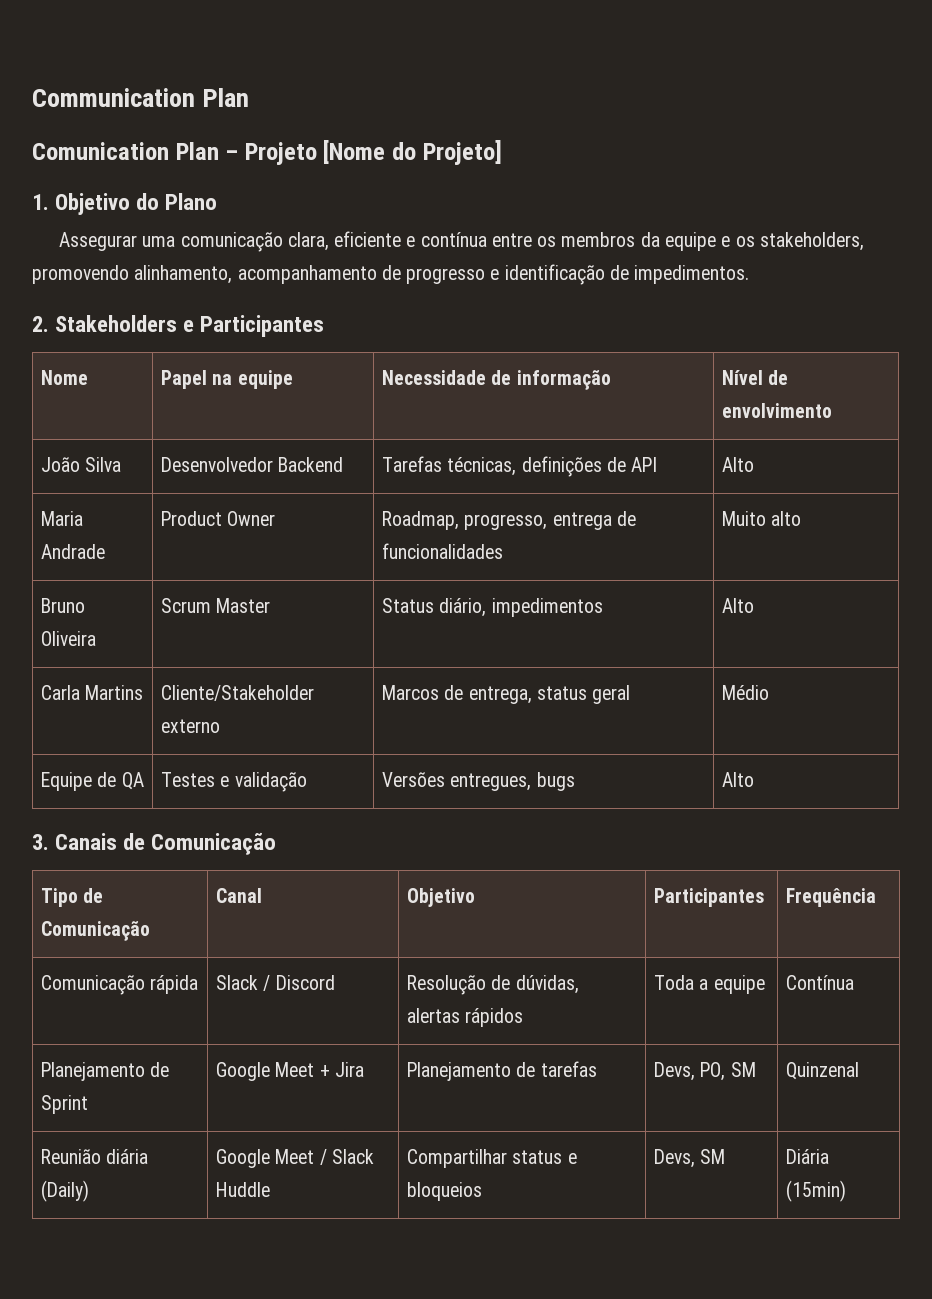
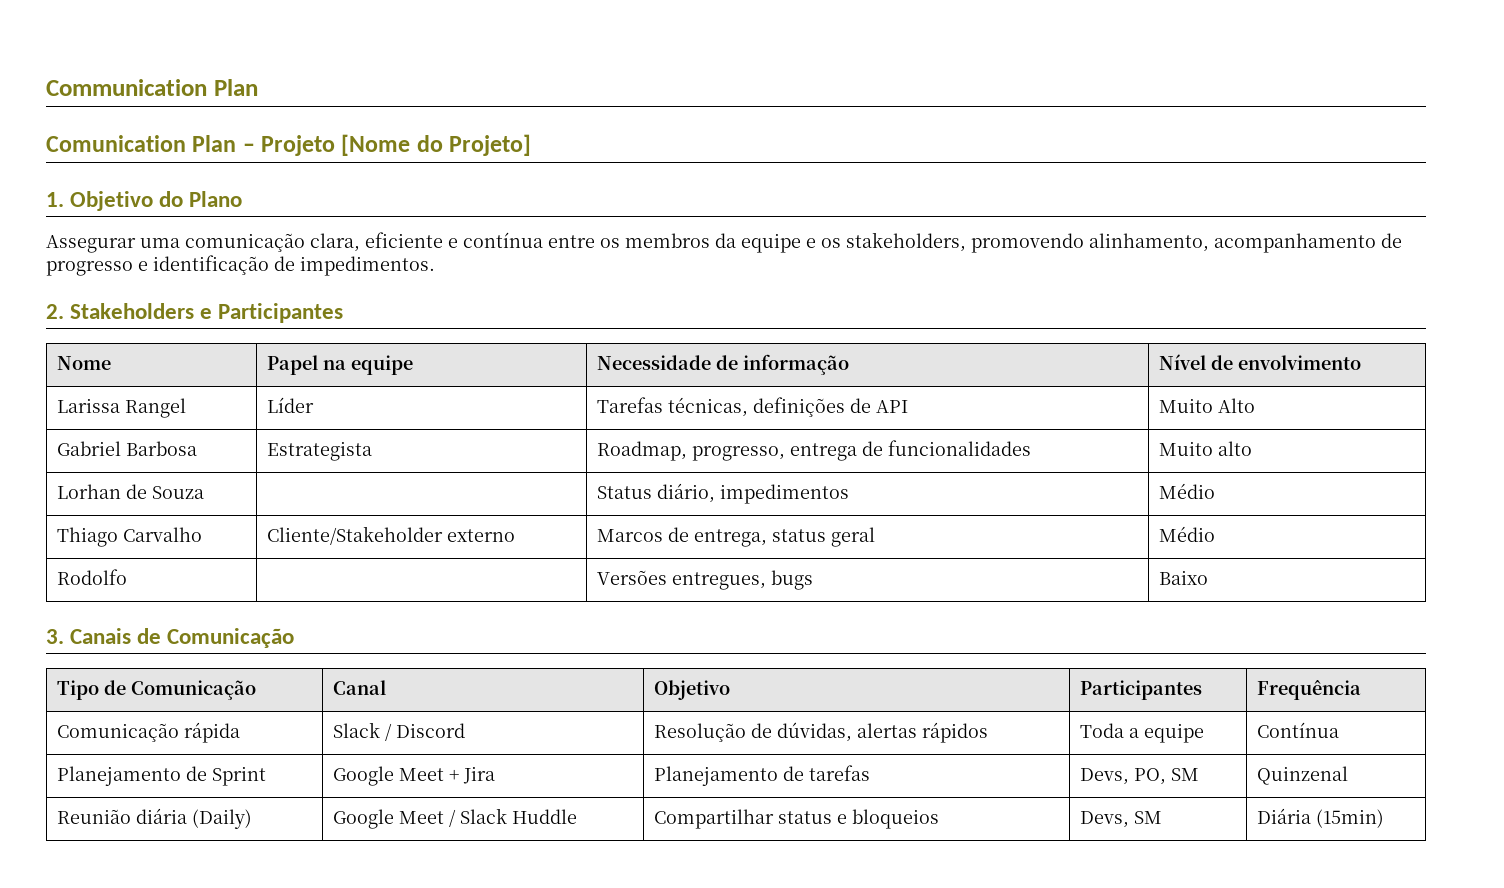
[41,457,122,472] [161,457,344,472] João Silva | Desenvolvedor Backend -> [57,398,187,418] [267,397,315,413] Larissa Rangel | Líder
[722,457,755,472] [41,511,84,526] [41,544,106,559] [161,511,276,526] Alto // Maria Andrade | Product Owner -> [1159,398,1256,413] [57,441,198,456] [267,441,373,461] Muito Alto // Gabriel Barbosa | Estrategista
[41,598,86,613] [41,631,97,646] [161,598,271,613] Bruno Oliveira | Scrum Master -> [57,484,205,499] Lorhan de Souza |
[722,598,755,613] [41,685,144,700] Alto // Carla Martins -> [1159,483,1216,499] [57,527,203,547] Médio // Thiago Carvalho
[41,772,144,791] [161,772,307,792] Equipe de QA | Testes e validação -> [57,569,128,585] Rodolfo |
[722,772,755,787] Alto -> [1159,570,1209,585] Baixo

